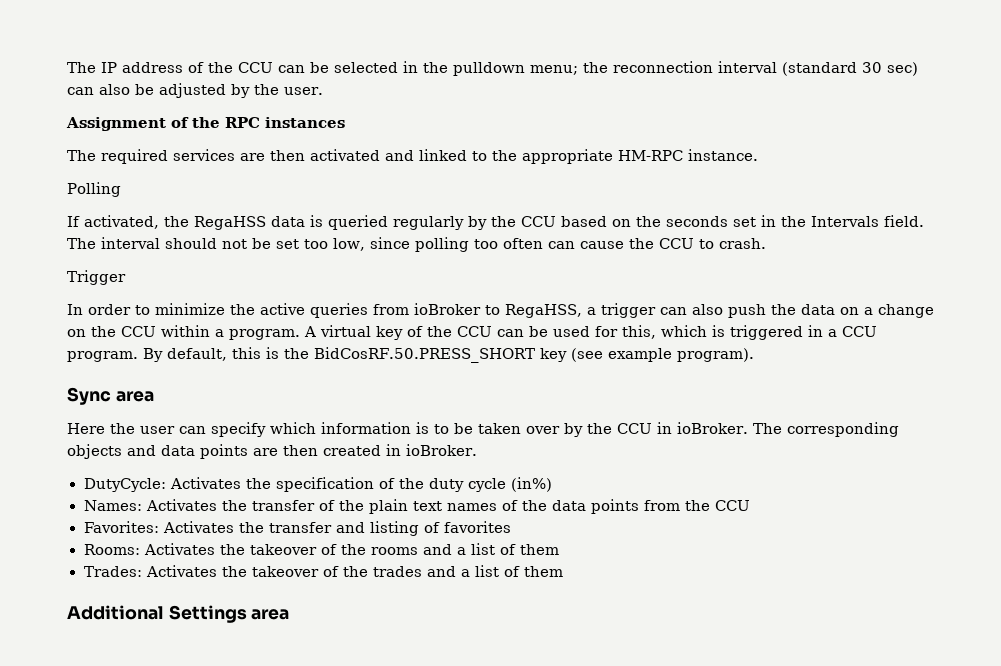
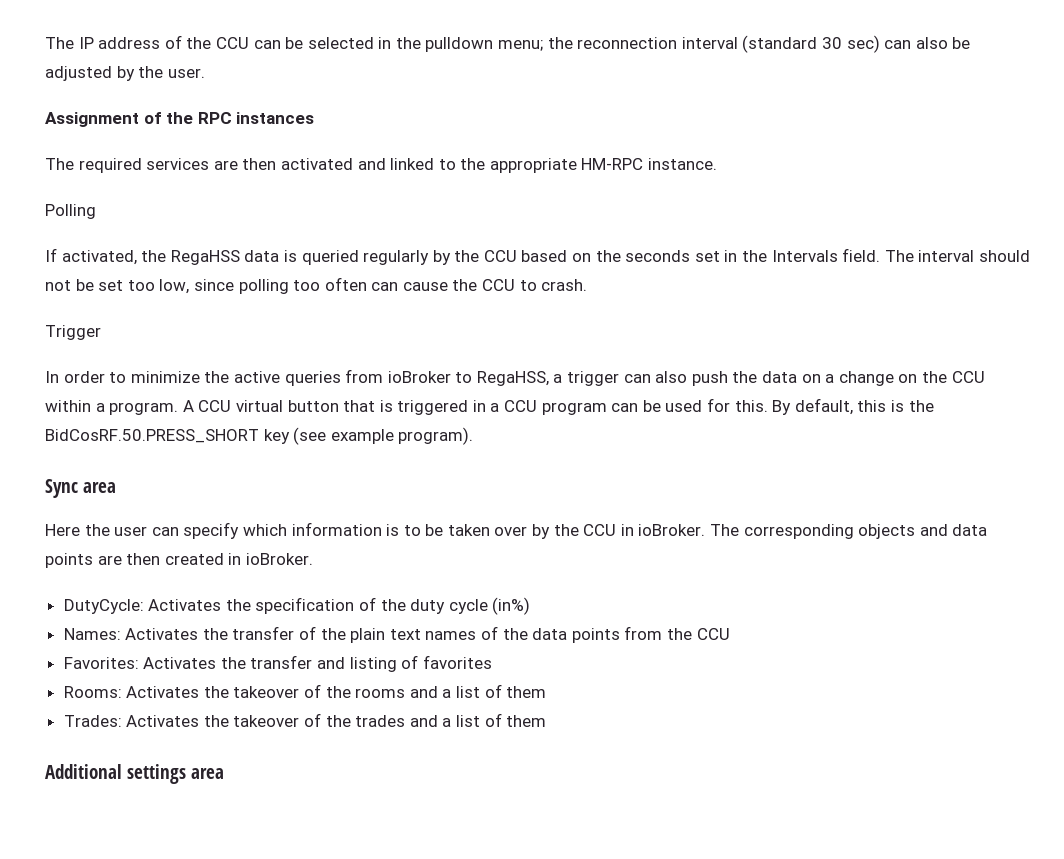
[320,325,707,340] virtual key of the CCU can be used for this, which -> [198,400,376,412] CCU virtual button that
[67,351,138,362] program. -> [541,398,768,415] program can be used for this.
[168,605,247,623] Settings -> [127,764,186,784] settings

